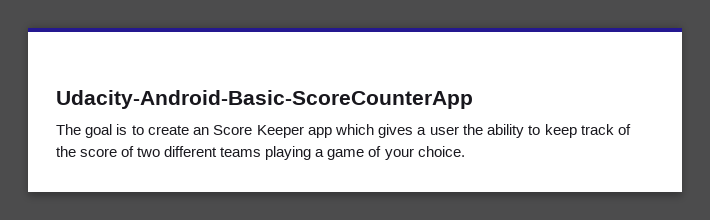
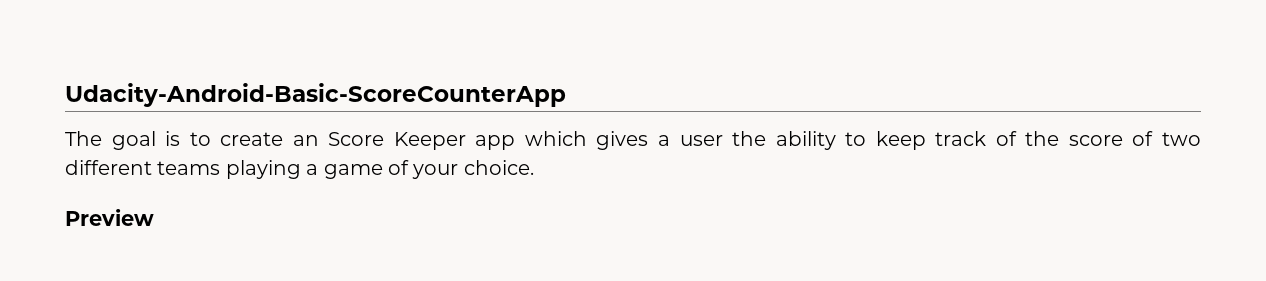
(465, 151) none -> [65,209,154,226] // Preview

